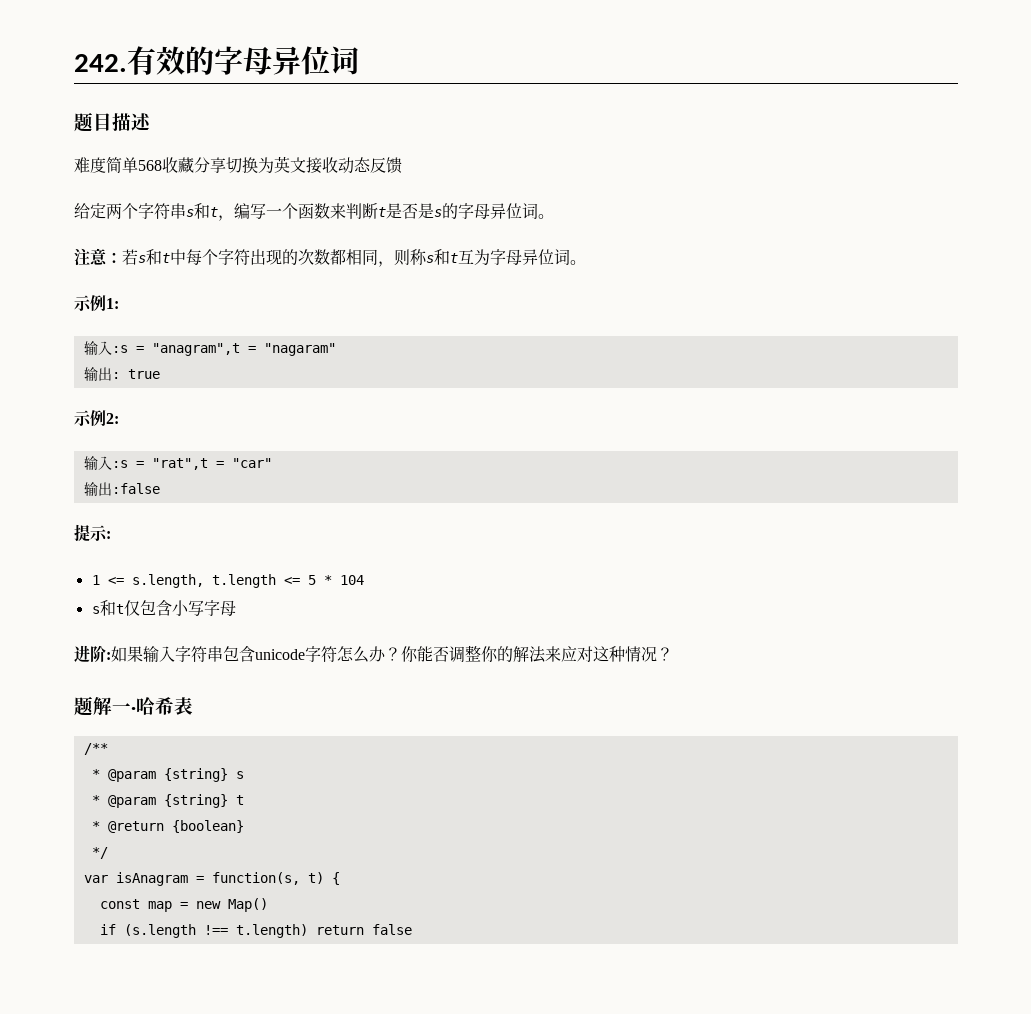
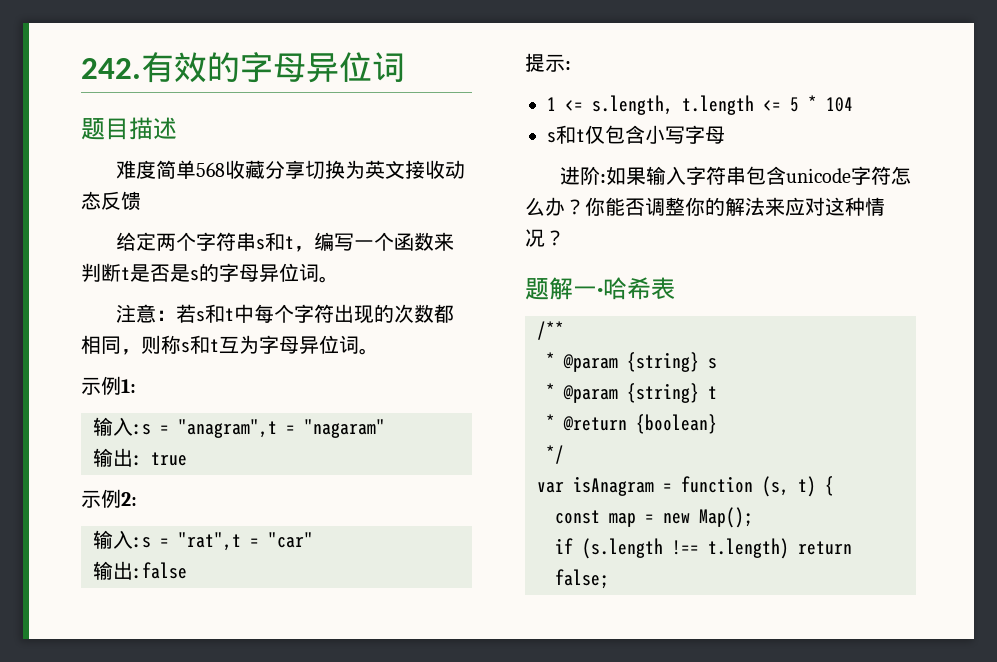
[211,872,300,885] function(s, -> [681,476,789,497] function (s,
[227,898,268,912] Map() -> [699,507,753,528] Map();
[371,924,412,935] false -> [555,569,609,589] false;

